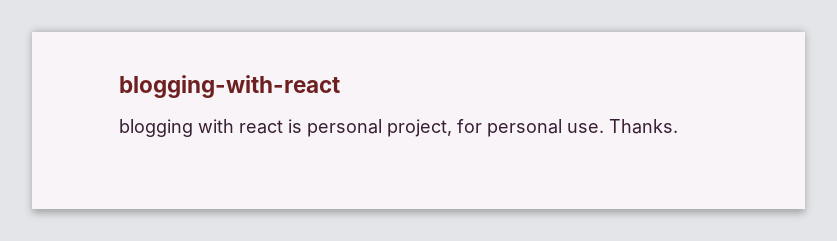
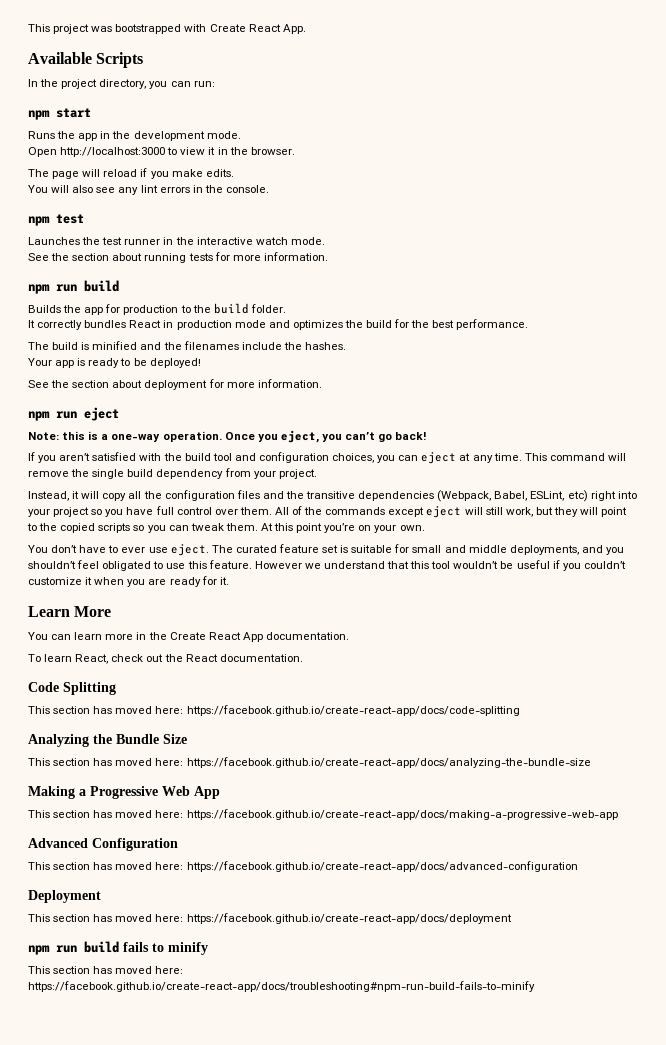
[119,75,340,98] [119,119,678,137] blogging-with-react // blogging with react is personal project, for personal use. Thanks. -> [28,24,306,34] [28,52,144,68] [28,79,215,89] [28,108,91,120] [28,131,241,141] [28,147,295,157] [28,168,234,179] [28,185,269,195] [28,214,84,226] [28,237,325,245] [28,252,328,263] [28,280,119,294] [28,303,286,315] [28,319,529,330] [28,341,346,350] [28,358,201,368] [28,379,322,390] [28,407,119,421] [28,430,428,443] [28,452,626,464] [28,468,317,479] [28,490,637,502] [28,506,628,518] [27,523,425,533] [28,544,624,556] [28,560,626,571] [28,576,229,587] [28,606,112,617] [28,632,349,642] [28,654,303,664] [28,682,116,695] [28,705,520,716] [28,734,187,747] [28,757,591,768] [28,786,220,799] [28,809,618,820] [28,838,178,851] [28,861,578,872] [28,890,101,903] [28,913,512,924] [28,941,208,955] [28,966,184,974] [28,981,535,992] This project was bootstrapped with Create React App. // Available Scripts // In the project directory, you can run: // npm start // Runs the app in the development mode. // Open http://localhost:3000 to view it in the browser. // The page will reload if you make edits. // You will also see any lint errors in the console. // npm test // Launches the test runner in the interactive watch mode. // See the section about running tests for more information. // npm run build // Builds the app for production to the build folder. // It correctly bundles React in production mode and optimizes the build for the best performance. // The build is minified and the filenames include the hashes. // Your app is ready to be deployed! // See the section about deployment for more information. // npm run eject // Note: this is a one-way operation. Once you eject, you can’t go back! // If you aren’t satisfied with the build tool and configuration choices, you can eject at any time. This command will remove the single build dependency from your project. // Instead, it will copy all the configuration files and the transitive dependencies (Webpack, Babel, ESLint, etc) right into your project so you have full control over them. All of the commands except eject will still work, but they will point to the copied scripts so you can tweak them. At this point you’re on your own. // You don’t have to ever use eject. The curated feature set is suitable for small and middle deployments, and you shouldn’t feel obligated to use this feature. However we understand that this tool wouldn’t be useful if you couldn’t customize it when you are ready for it. // Learn More // You can learn more in the Create React App documentation. // To learn React, check out the React documentation. // Code Splitting // This section has moved here: https://facebook.github.io/create-react-app/docs/code-splitting // Analyzing the Bundle Size // This section has moved here: https://facebook.github.io/create-react-app/docs/analyzing-the-bundle-size // Making a Progressive Web App // This section has moved here: https://facebook.github.io/create-react-app/docs/making-a-progressive-web-app // Advanced Configuration // This section has moved here: https://facebook.github.io/create-react-app/docs/advanced-configuration // Deployment // This section has moved here: https://facebook.github.io/create-react-app/docs/deployment // npm run build fails to minify // This section has moved here: https://facebook.github.io/create-react-app/docs/troubleshooting#npm-run-build-fails-to-minify

